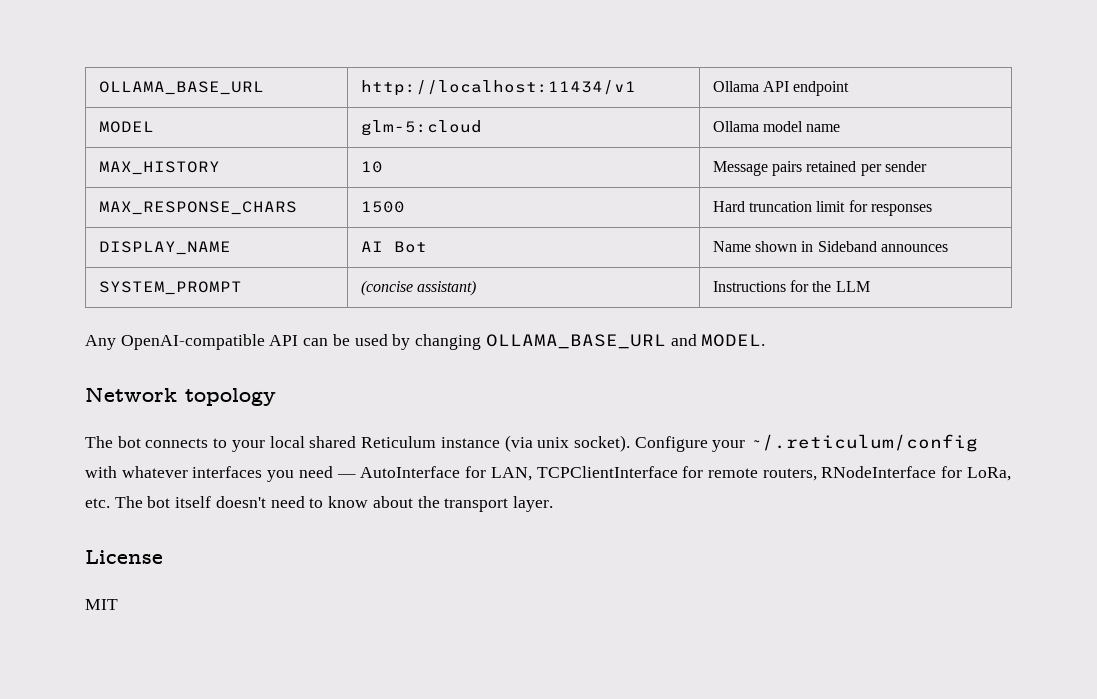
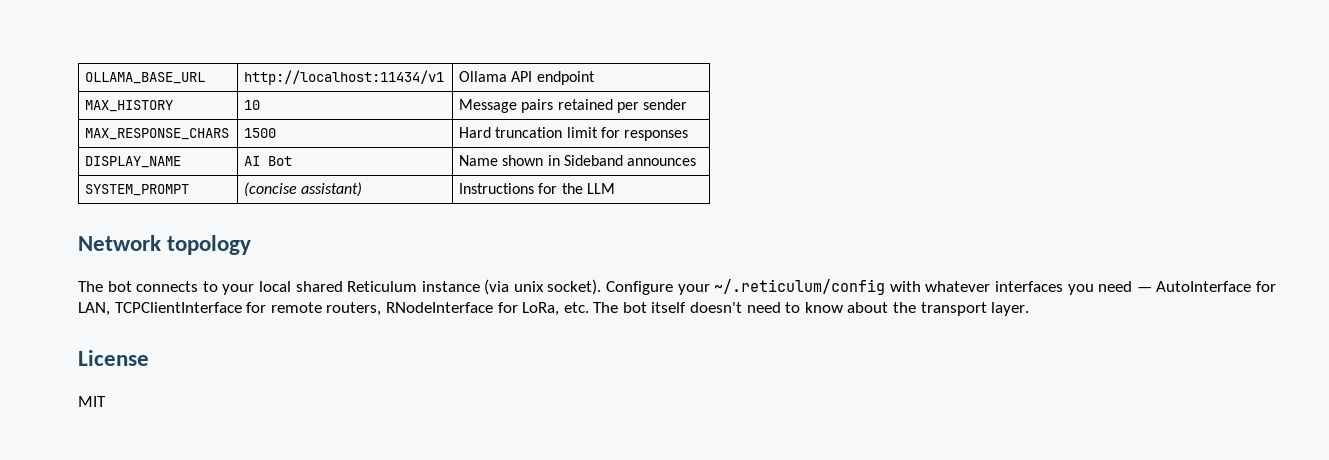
[98,121,154,133] [360,120,482,136] [712,121,841,132] // MODEL | glm-5:cloud | Ollama model name -> (595, 78) none
[85,334,766,350] // Any OpenAI-compatible API can be used by changing OLLAMA_BASE_URL and MODEL. -> (615, 188) none

